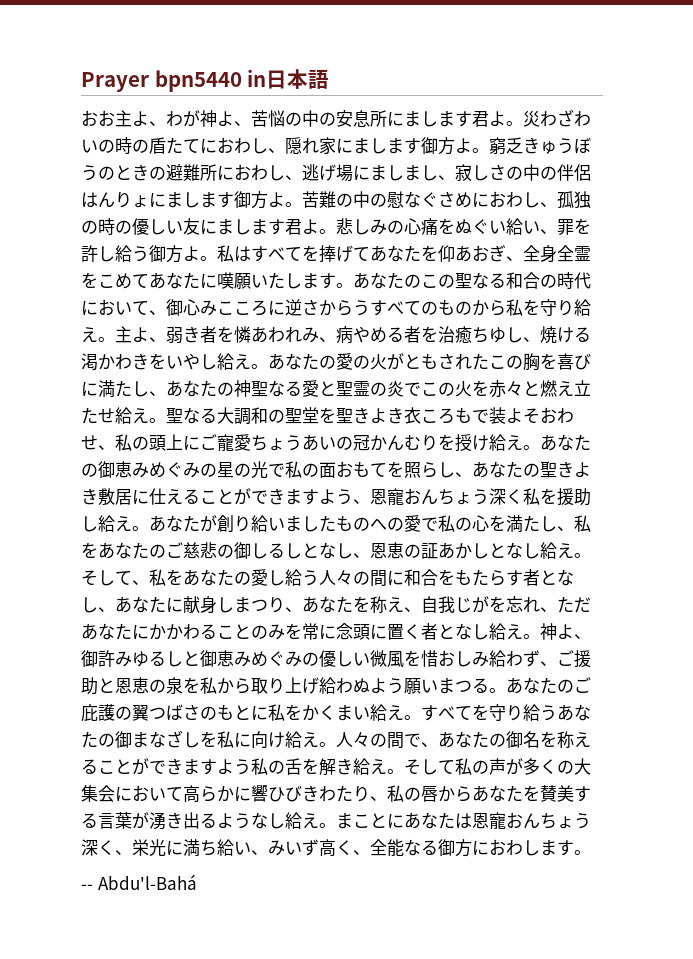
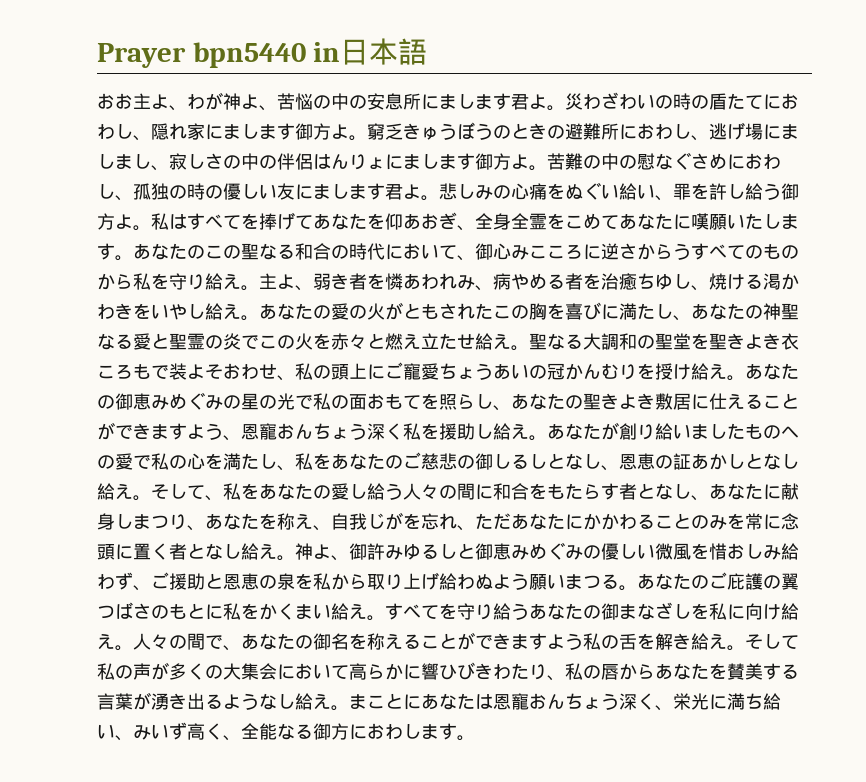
[81,874,197,890] // -- Abdu'l-Bahá -> (475, 738) none

